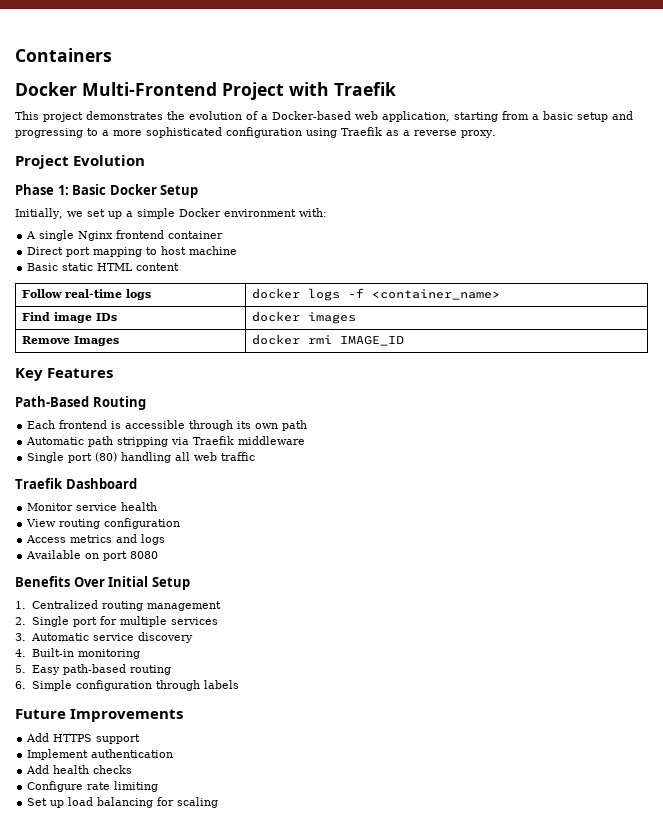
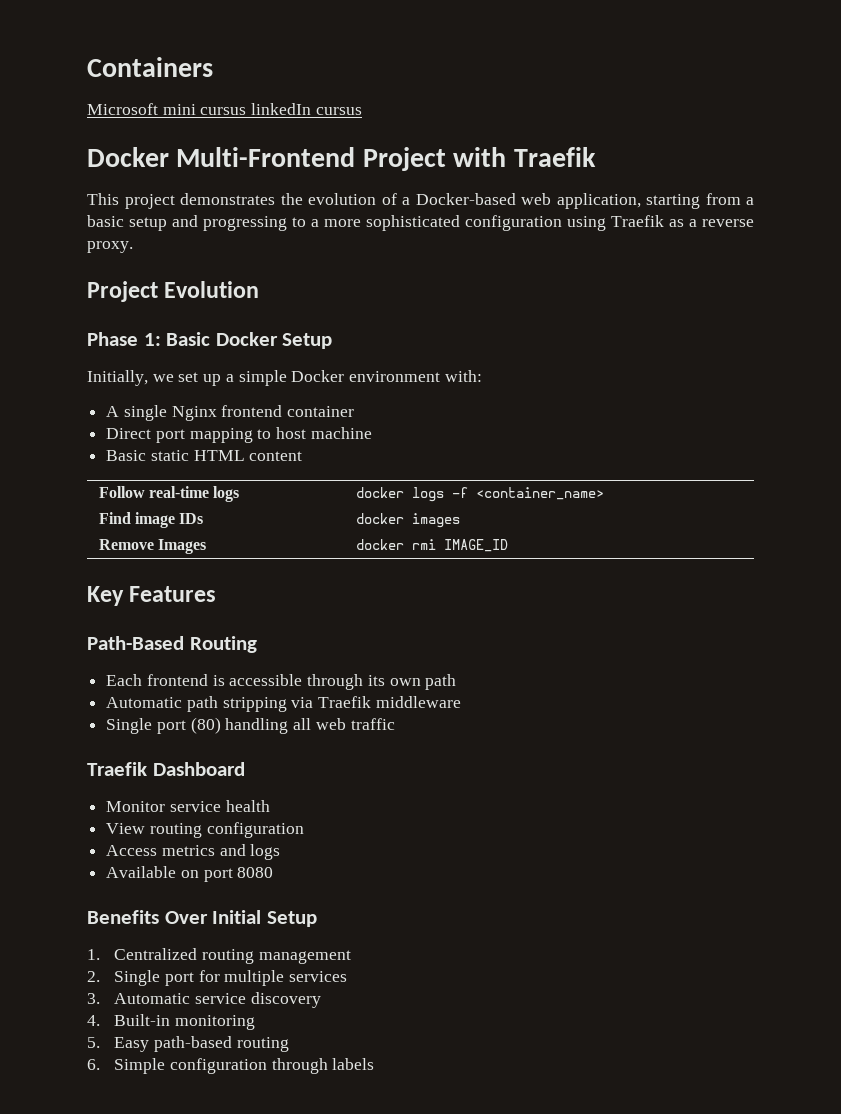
(112, 55) none -> [87,103,362,115] // Microsoft mini cursus linkedIn cursus
[15,709,184,722] [26,733,141,744] [27,749,174,760] [26,765,133,774] [27,781,159,792] [27,797,219,808] // Future Improvements // Add HTTPS support // Implement authentication // Add health checks // Configure rate limiting // Set up load balancing for scaling -> (375, 1064) none

